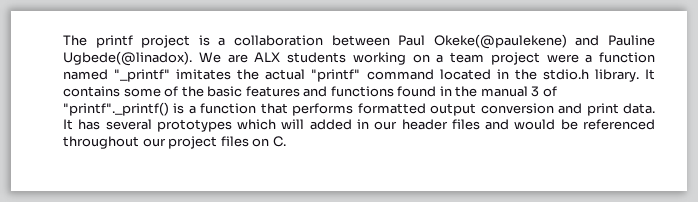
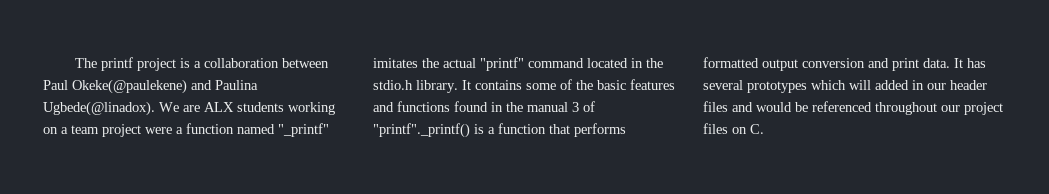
[608,35,656,46] Pauline -> [215,80,258,90] Paulina

